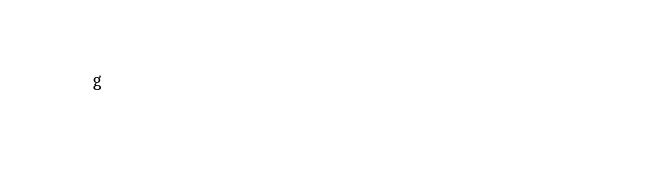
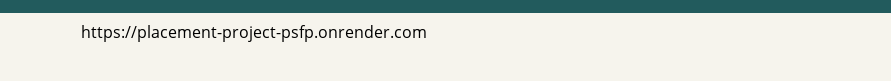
[93,75,102,90] g -> [81,25,427,42] https://placement-project-psfp.onrender.com

